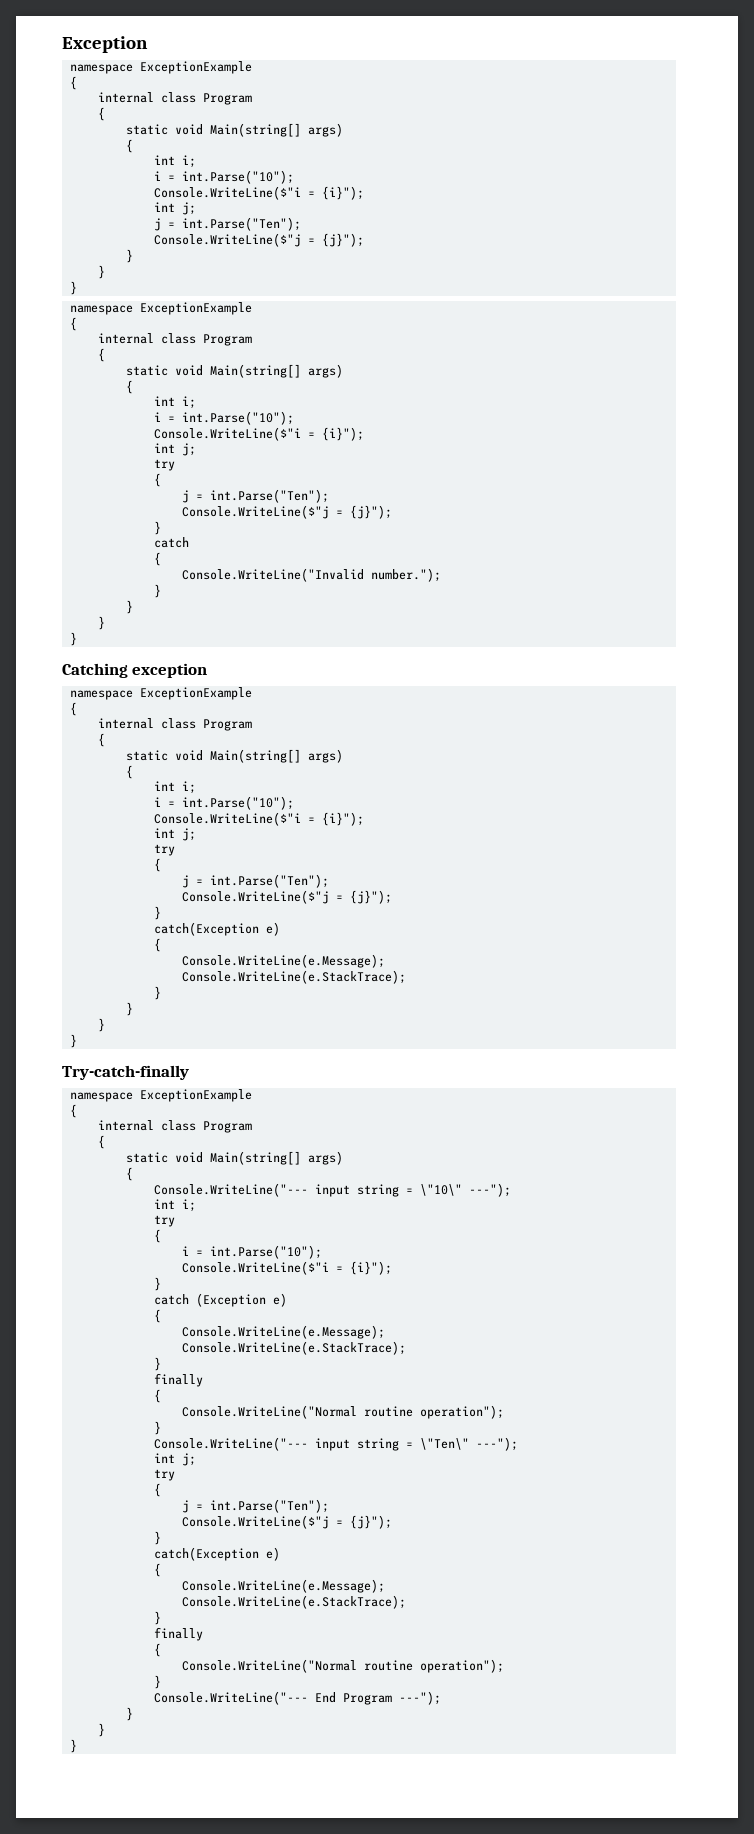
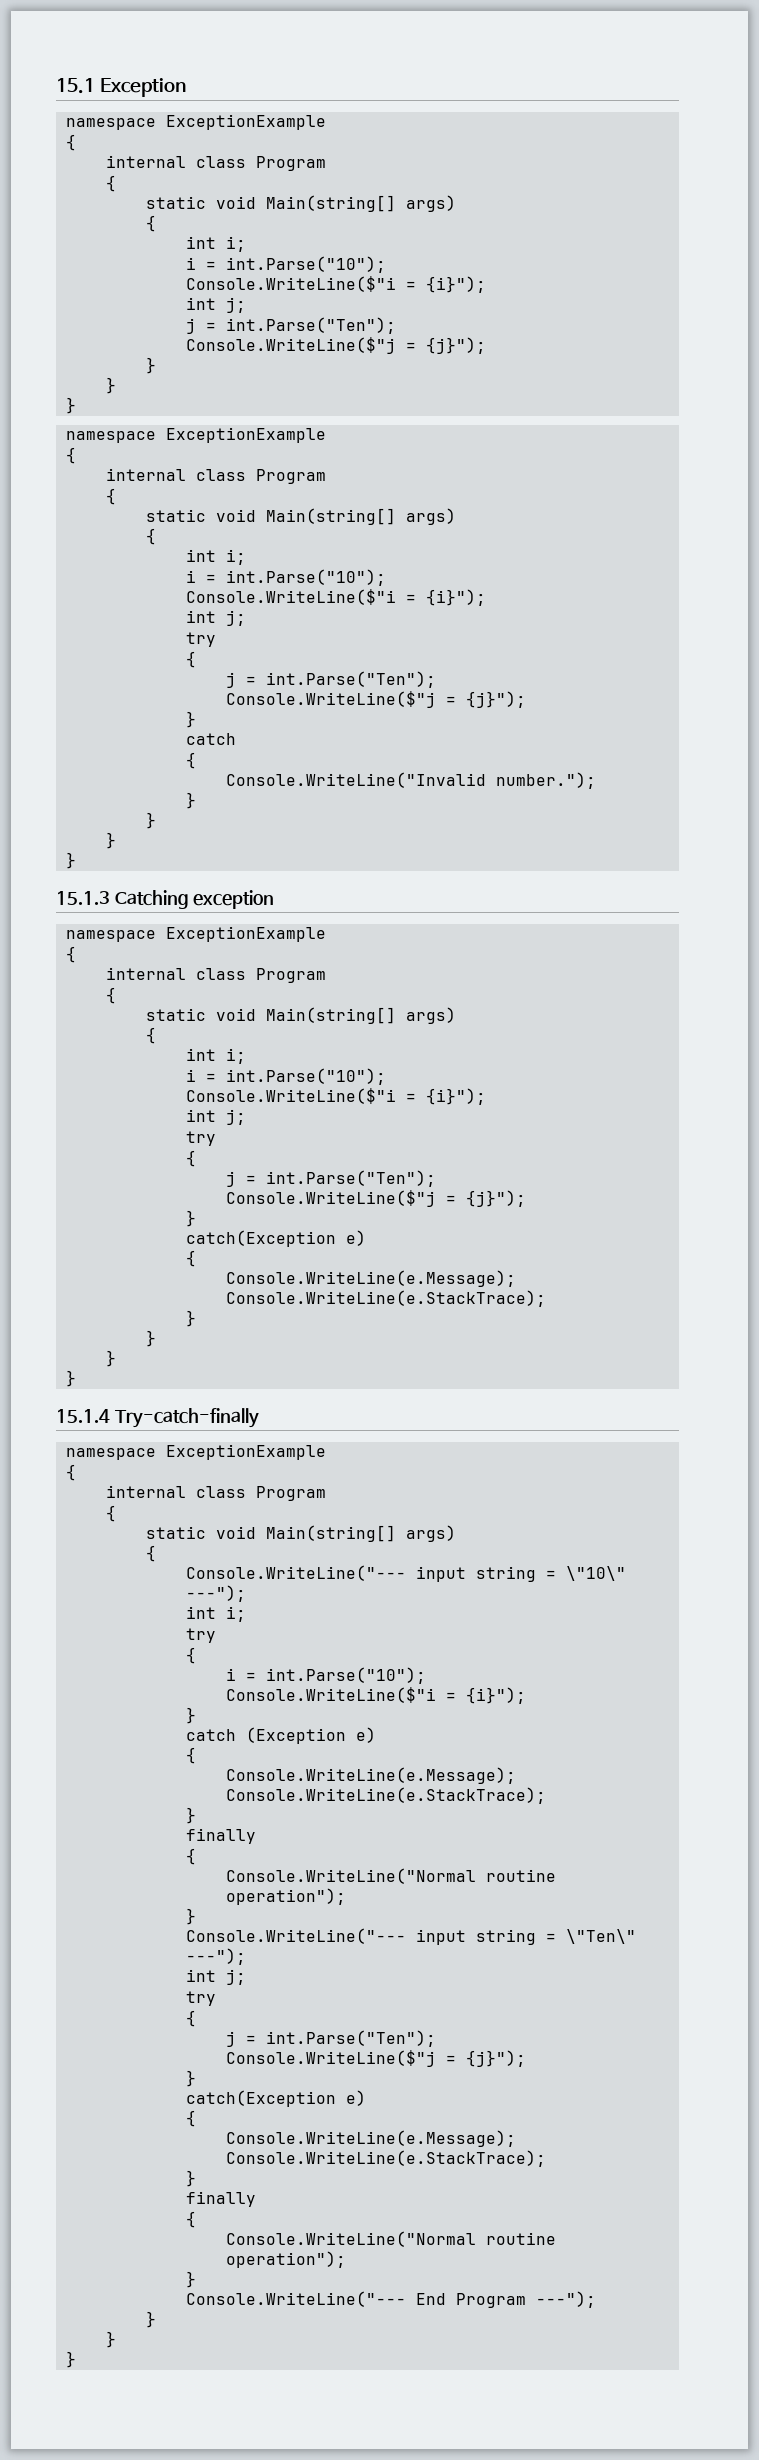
(62, 44) none -> [56,78,95,94] 15.1
(77, 639) none -> [56,891,110,905] 15.1.3
(77, 1041) none -> [56,1409,110,1423] 15.1.4

